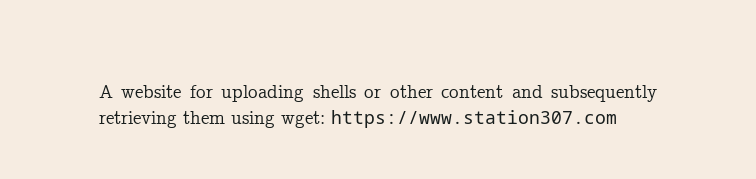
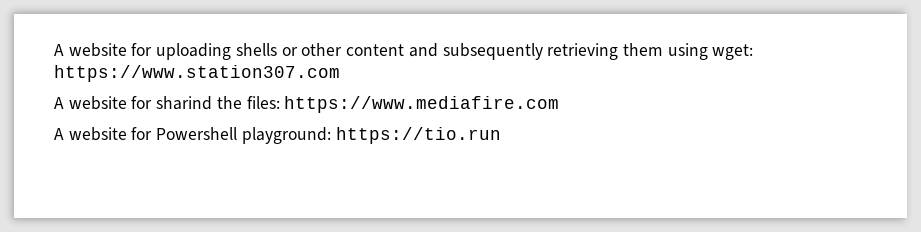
(617, 119) none -> [54,96,560,113] [54,127,501,144] // A website for sharind the files: https://www.mediafire.com // A website for Powershell playground: https://tio.run

